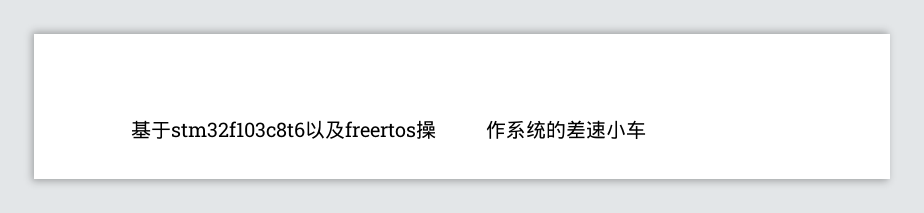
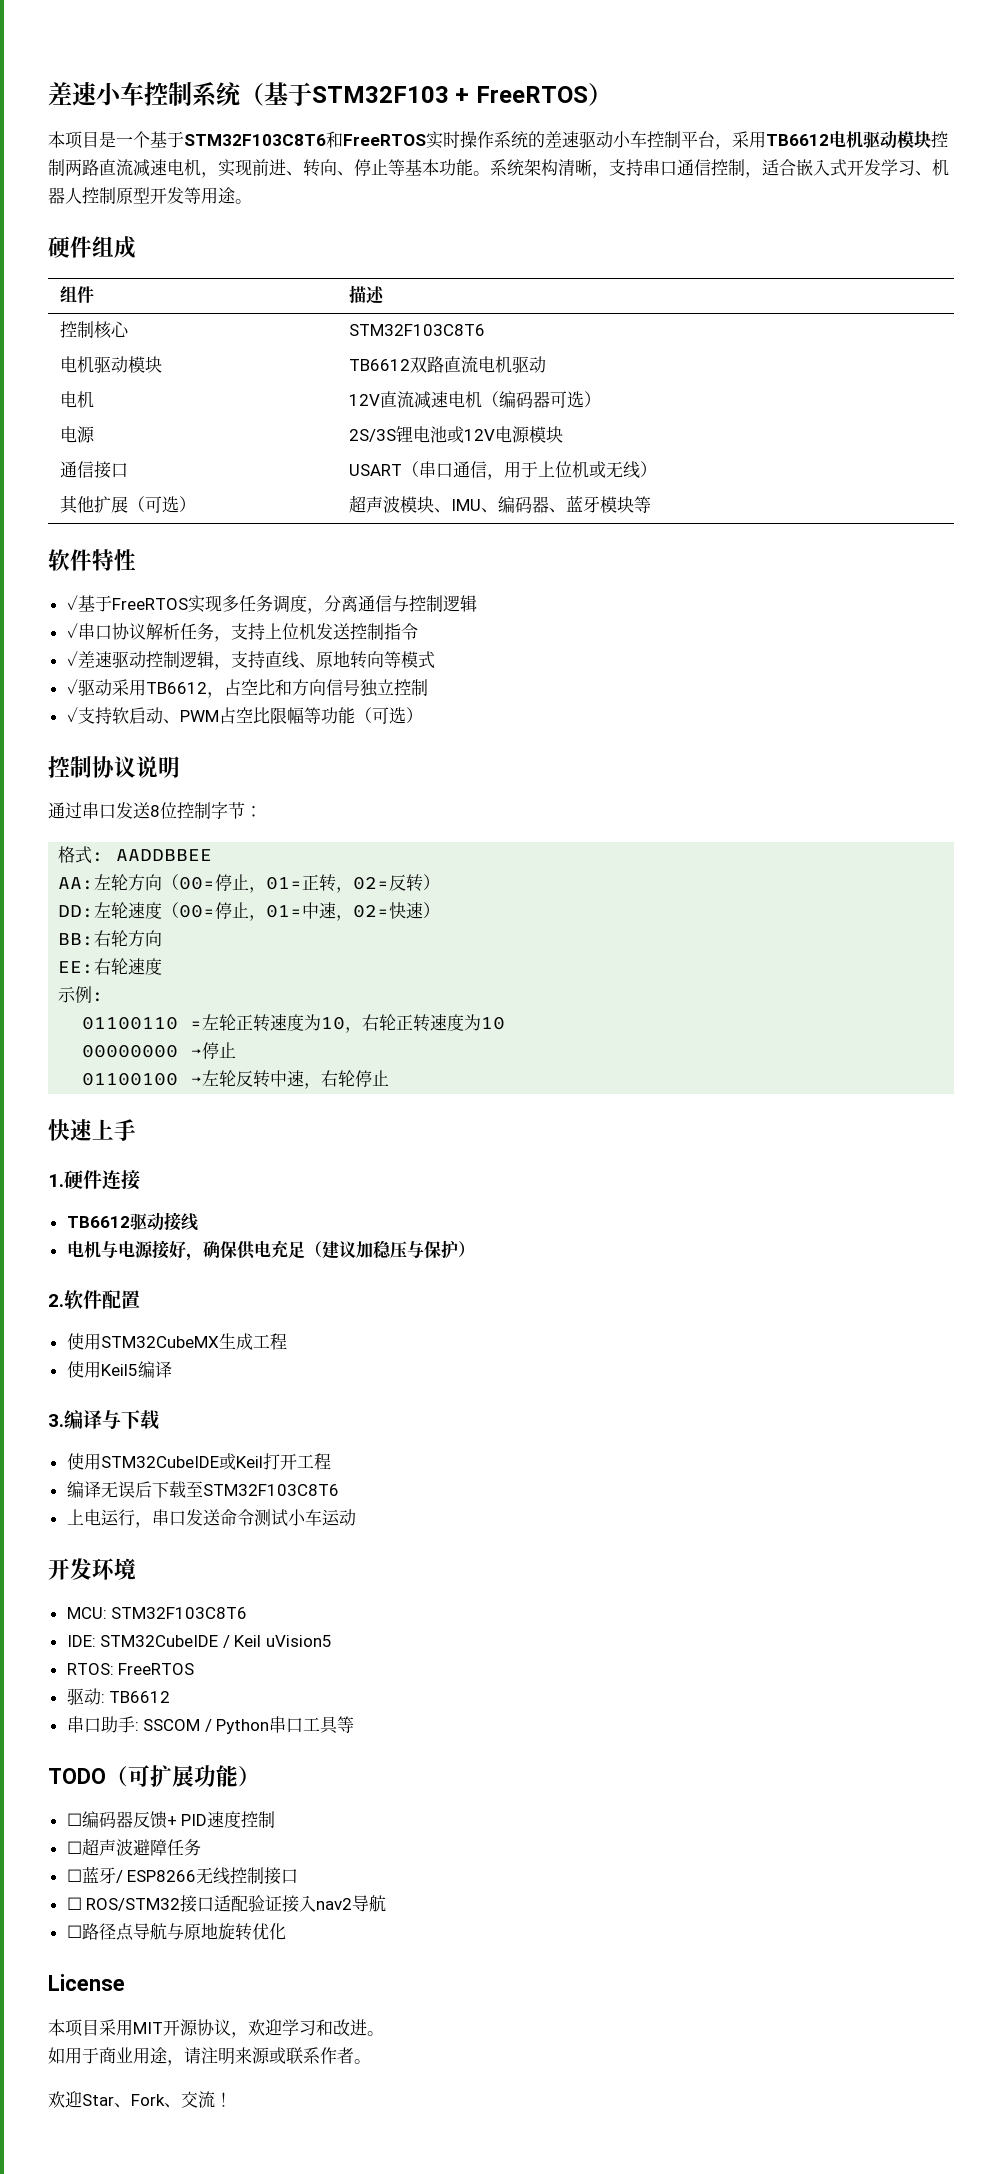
[131,120,646,140] 基于stm32f103c8t6以及freertos操作系统的差速小车 -> [48,82,612,107] [48,130,948,150] [48,159,949,178] [48,187,252,204] [48,236,136,259] [59,286,94,303] [348,285,385,304] [59,321,129,339] [348,324,485,336] [59,356,162,373] [348,356,546,373] [59,391,94,408] [348,391,601,409] [59,426,95,443] [348,426,563,443] [59,461,128,479] [348,461,657,480] [59,495,196,514] [348,495,651,513] [48,549,136,571] [66,595,477,614] [66,623,418,642] [66,651,435,670] [66,679,428,698] [66,707,423,724] [48,756,180,778] [48,802,262,819] [58,846,213,864] [58,874,441,893] [58,902,441,921] [58,930,163,947] [58,958,163,975] [58,986,105,1003] [82,1014,506,1033] [82,1042,237,1059] [82,1070,390,1089] [48,1119,136,1141] [48,1170,140,1190] [66,1212,198,1231] [66,1240,475,1261] [48,1290,140,1309] [66,1333,287,1350] [66,1361,172,1378] [48,1410,160,1430] [66,1453,331,1470] [66,1481,339,1498] [66,1509,356,1528] [48,1558,136,1580] [66,1607,248,1619] [66,1635,333,1648] [66,1663,195,1675] [66,1688,171,1705] [66,1716,355,1734] [48,1765,260,1787] [66,1811,276,1829] [66,1838,201,1856] [66,1866,299,1885] [66,1895,387,1913] [66,1923,286,1941] [48,1974,125,1991] [48,2019,384,2038] [48,2047,371,2066] [48,2091,232,2108] 差速小车控制系统（基于STM32F103 + FreeRTOS） // 本项目是一个基于STM32F103C8T6和FreeRTOS实时操作系统的差速驱动小车控制平台，采用TB6612电机驱动模块控制两路直流减速电机，实现前进、转向、停止等基本功能。系统架构清晰，支持串口通信控制，适合嵌入式开发学习、机器人控制原型开发等用途。 // 硬件组成 // 组件 | 描述 // 控制核心 | STM32F103C8T6 // 电机驱动模块 | TB6612双路直流电机驱动 // 电机 | 12V直流减速电机（编码器可选） // 电源 | 2S/3S锂电池或12V电源模块 // 通信接口 | USART（串口通信，用于上位机或无线） // 其他扩展（可选） | 超声波模块、IMU、编码器、蓝牙模块等 // 软件特性 // ✓基于FreeRTOS实现多任务调度，分离通信与控制逻辑 // ✓串口协议解析任务，支持上位机发送控制指令 // ✓差速驱动控制逻辑，支持直线、原地转向等模式 // ✓驱动采用TB6612，占空比和方向信号独立控制 // ✓支持软启动、PWM占空比限幅等功能（可选） // 控制协议说明 // 通过串口发送8位控制字节： // 格式: AADDBBEE // AA:左轮方向（00=停止，01=正转，02=反转） // DD:左轮速度（00=停止，01=中速，02=快速） // BB:右轮方向 // EE:右轮速度 // 示例: // 01100110 =左轮正转速度为10，右轮正转速度为10 // 00000000 →停止 // 01100100 →左轮反转中速，右轮停止 // 快速上手 // 1.硬件连接 // TB6612驱动接线 // 电机与电源接好，确保供电充足（建议加稳压与保护） // 2.软件配置 // 使用STM32CubeMX生成工程 // 使用Keil5编译 // 3.编译与下载 // 使用STM32CubeIDE或Keil打开工程 // 编译无误后下载至STM32F103C8T6 // 上电运行，串口发送命令测试小车运动 // 开发环境 // MCU: STM32F103C8T6 // IDE: STM32CubeIDE / Keil uVision5 // RTOS: FreeRTOS // 驱动: TB6612 // 串口助手: SSCOM / Python串口工具等 // TODO（可扩展功能） // ☐编码器反馈+ PID速度控制 // ☐超声波避障任务 // ☐蓝牙/ ESP8266无线控制接口 // ☐ ROS/STM32接口适配验证接入nav2导航 // ☐路径点导航与原地旋转优化 // License // 本项目采用MIT开源协议，欢迎学习和改进。 // 如用于商业用途，请注明来源或联系作者。 // 欢迎Star、Fork、交流！

